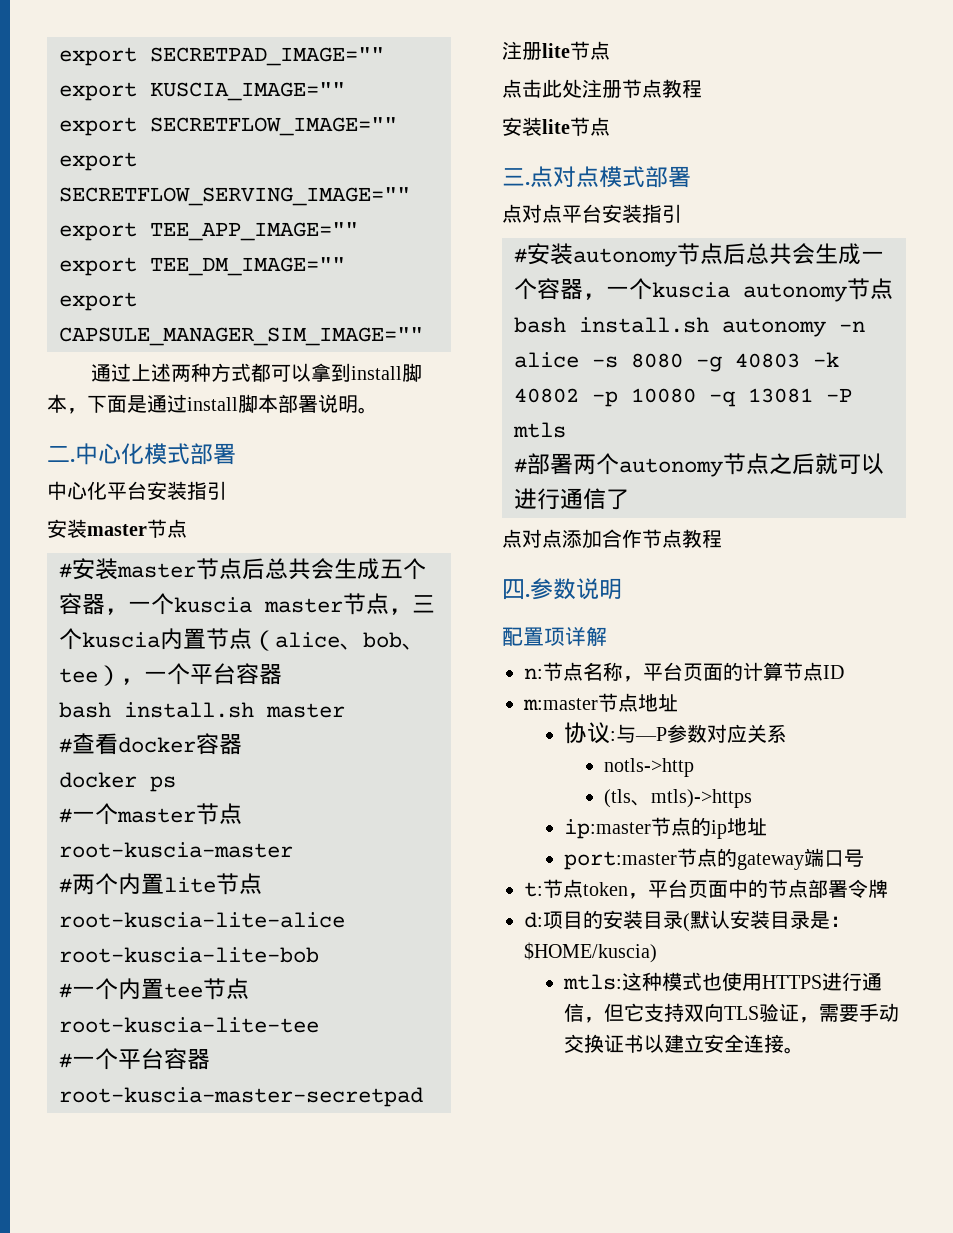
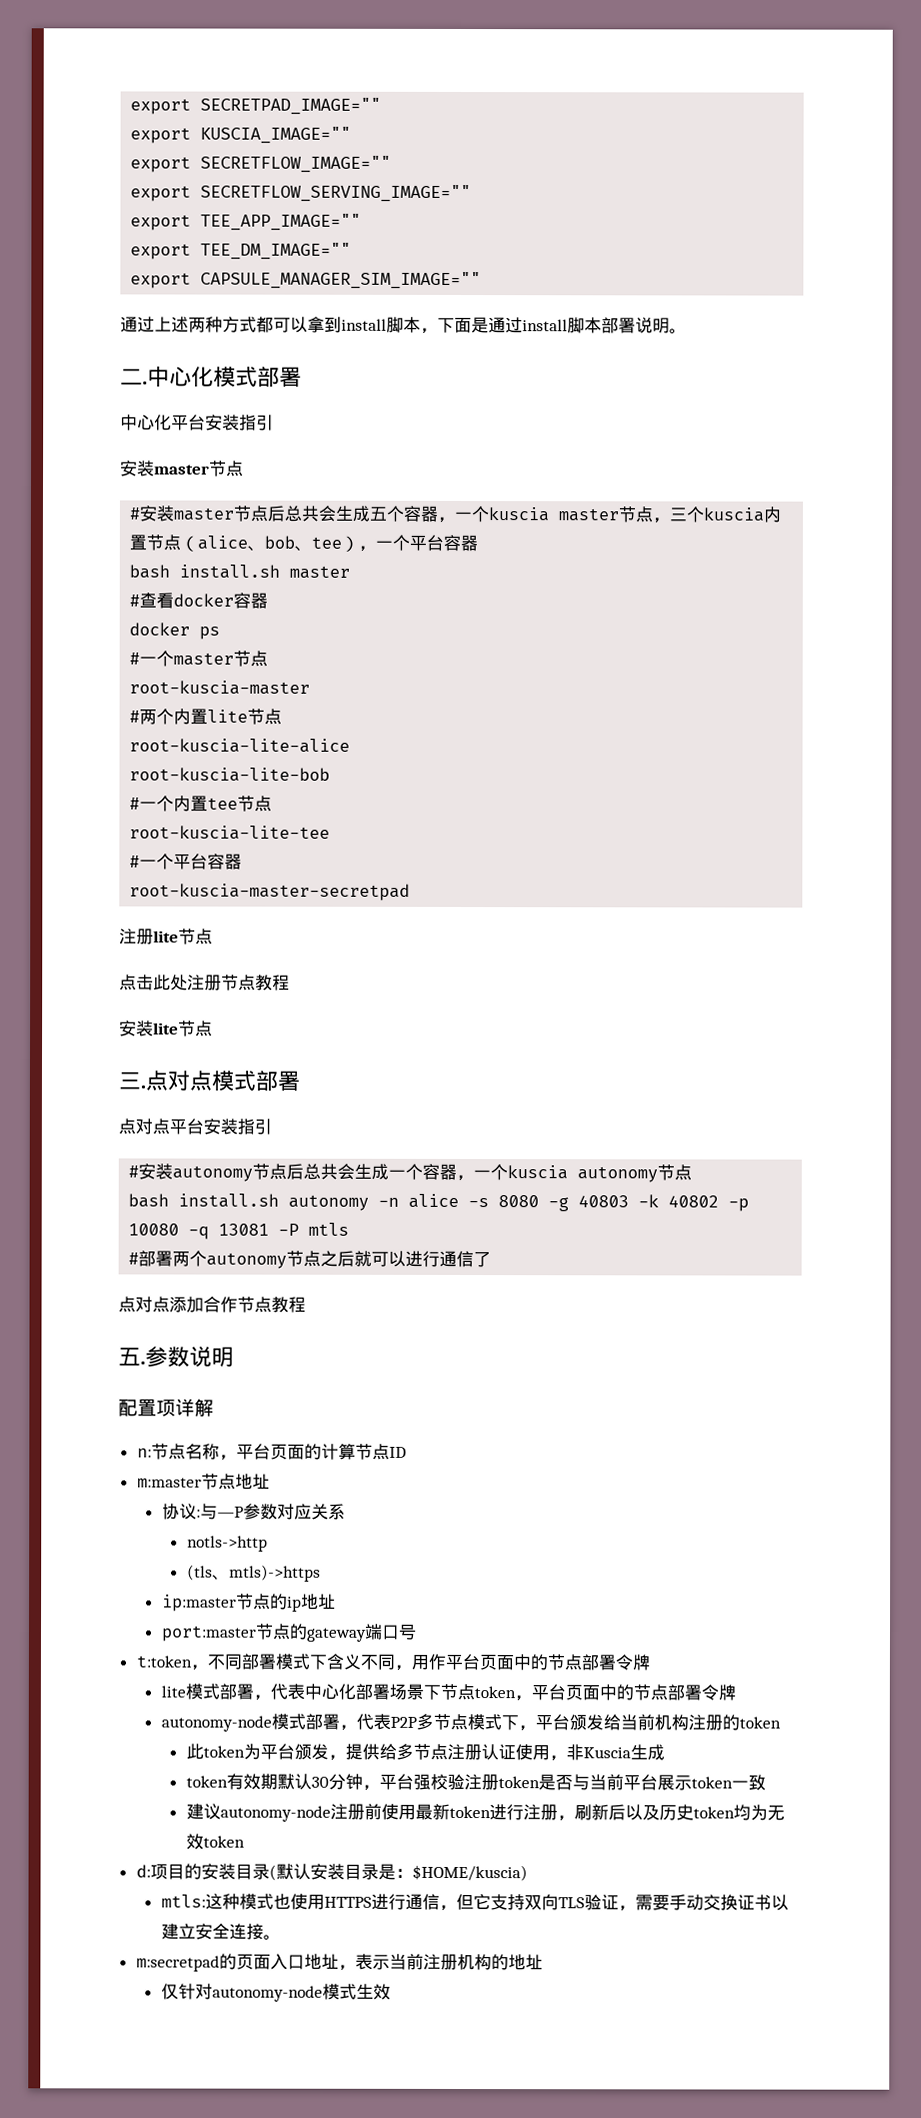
[502,579,525,600] 四 -> [118,1347,141,1367] 五
[524,882,543,897] t: -> [135,1653,650,1671] [160,1683,441,1701] t:token，不同部署模式下含义不同，用作平台页面中的节点部署令牌 // lite模式部署，代表中心化部署场景下
(888, 888) none -> [160,1713,781,1732] [185,1743,665,1762] [185,1773,766,1791] [185,1803,785,1822] [185,1833,245,1850] // autonomy-node模式部署，代表P2P多节点模式下，平台颁发给当前机构注册的token // 此token为平台颁发，提供给多节点注册认证使用，非Kuscia生成 // token有效期默认30分钟，平台强校验注册token是否与当前平台展示token一致 // 建议autonomy-node注册前使用最新token进行注册，刷新后以及历史token均为无效token
(804, 1050) none -> [135,1953,543,1972] [160,1983,391,2002] // m:secretpad的页面入口地址，表示当前注册机构的地址 // 仅针对autonomy-node模式生效

